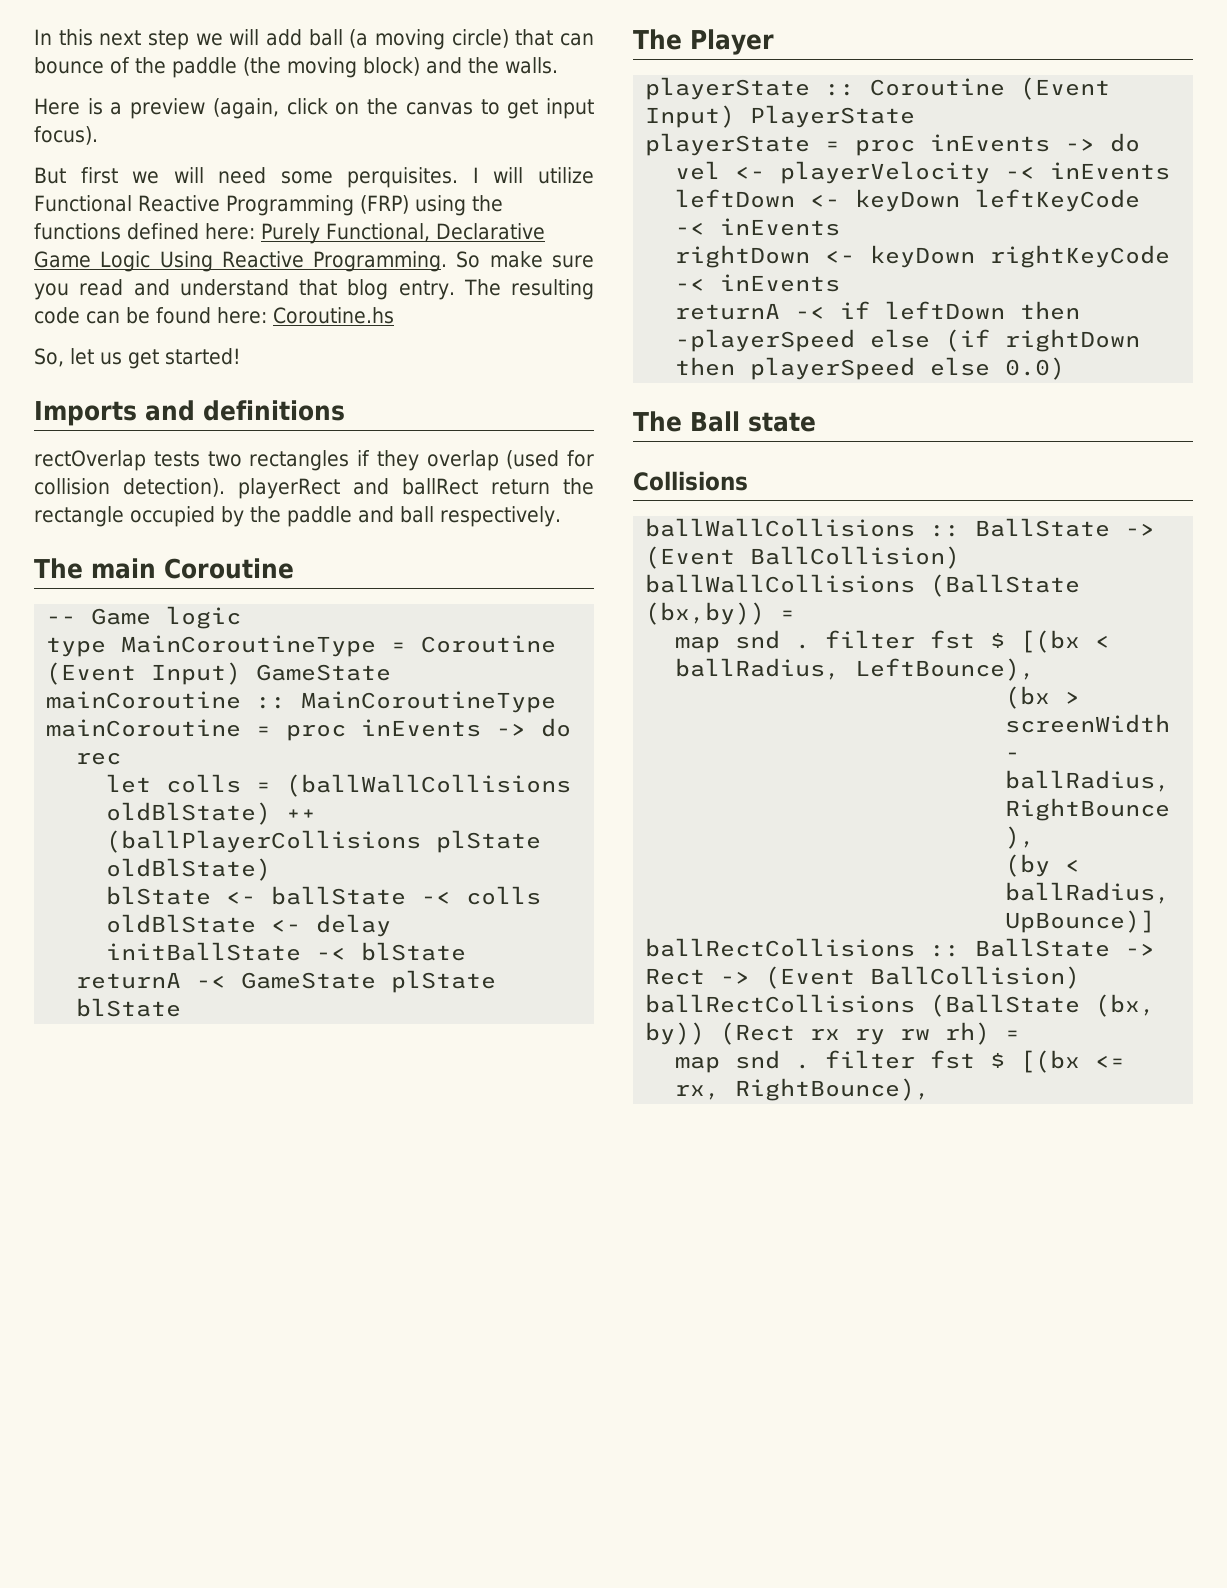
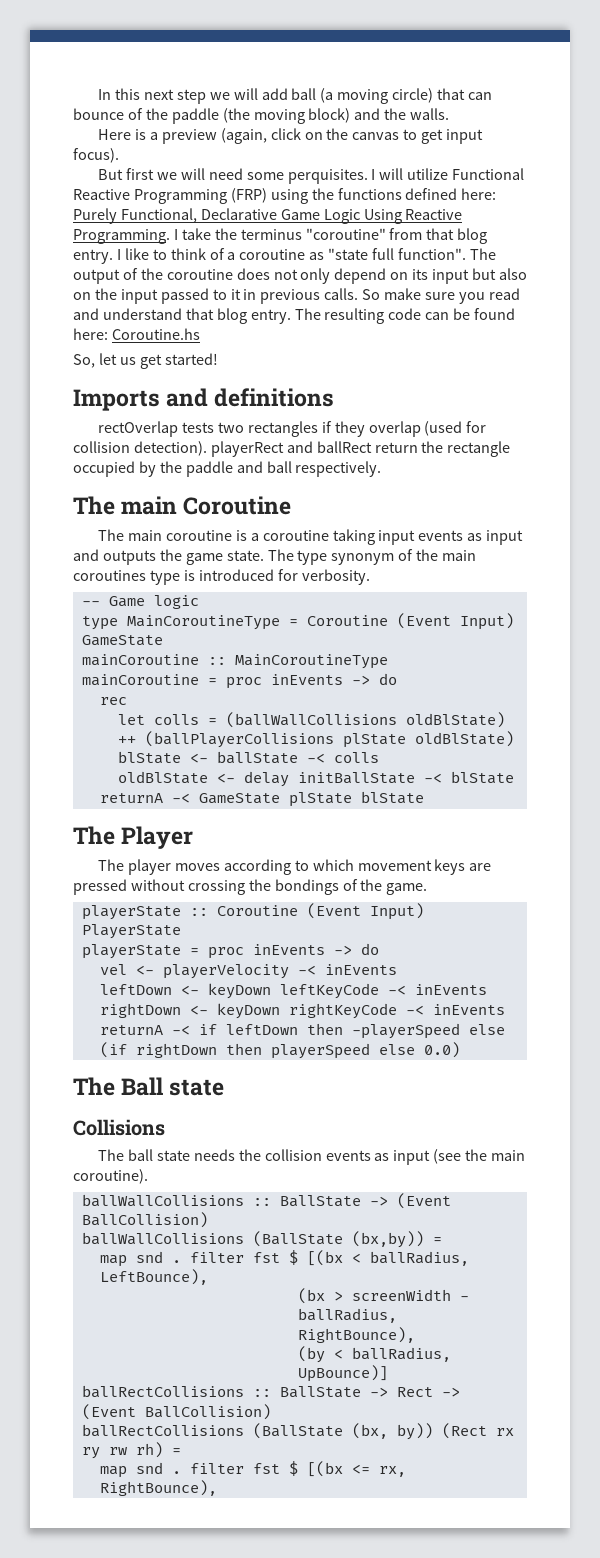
(448, 261) none -> [173,228,488,244] [73,248,496,264] [73,268,527,284] [73,288,359,304] I take the terminus "coroutine" from that blog entry. I like to think of a coroutine as "state full function". The output of the coroutine does not only depend on its input but also on the input passed to it in previous calls.
(294, 568) none -> [98,529,524,545] [73,549,477,565] [73,569,370,585] // The main coroutine is a coroutine taking input events as input and outputs the game state. The type synonym of the main coroutines type is introduced for verbosity.
(774, 42) none -> [98,859,492,875] [73,879,428,895] // The player moves according to which movement keys are pressed without crossing the bondings of the game.
(748, 481) none -> [98,1149,526,1165] [73,1169,148,1184] // The ball state needs the collision events as input (see the main coroutine).

